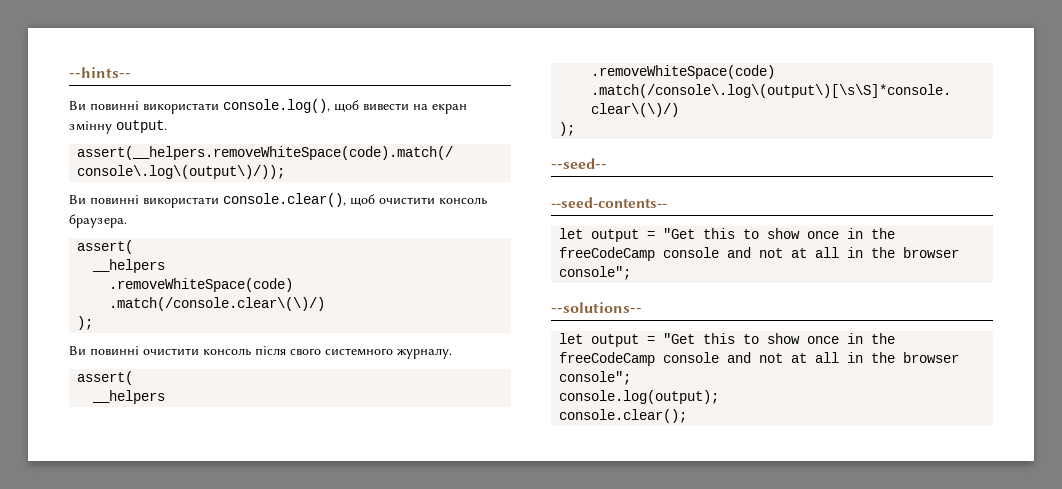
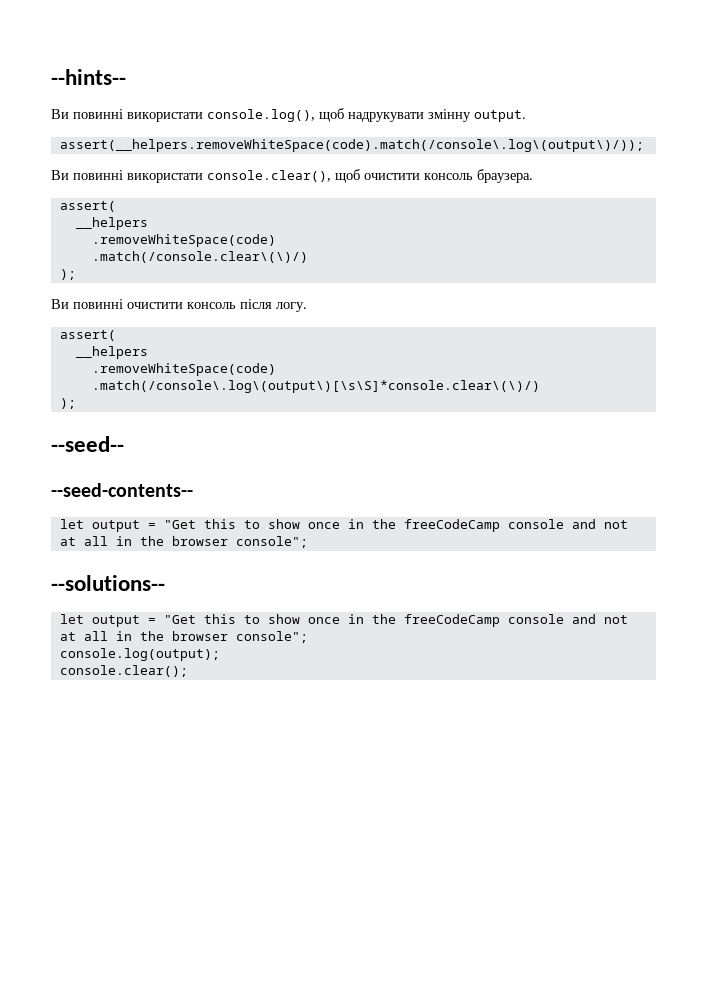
[363,103,467,114] вивести на екран -> [348,112,424,122] надрукувати
[290,348,452,359] свого системного журналу. -> [276,302,307,312] логу.

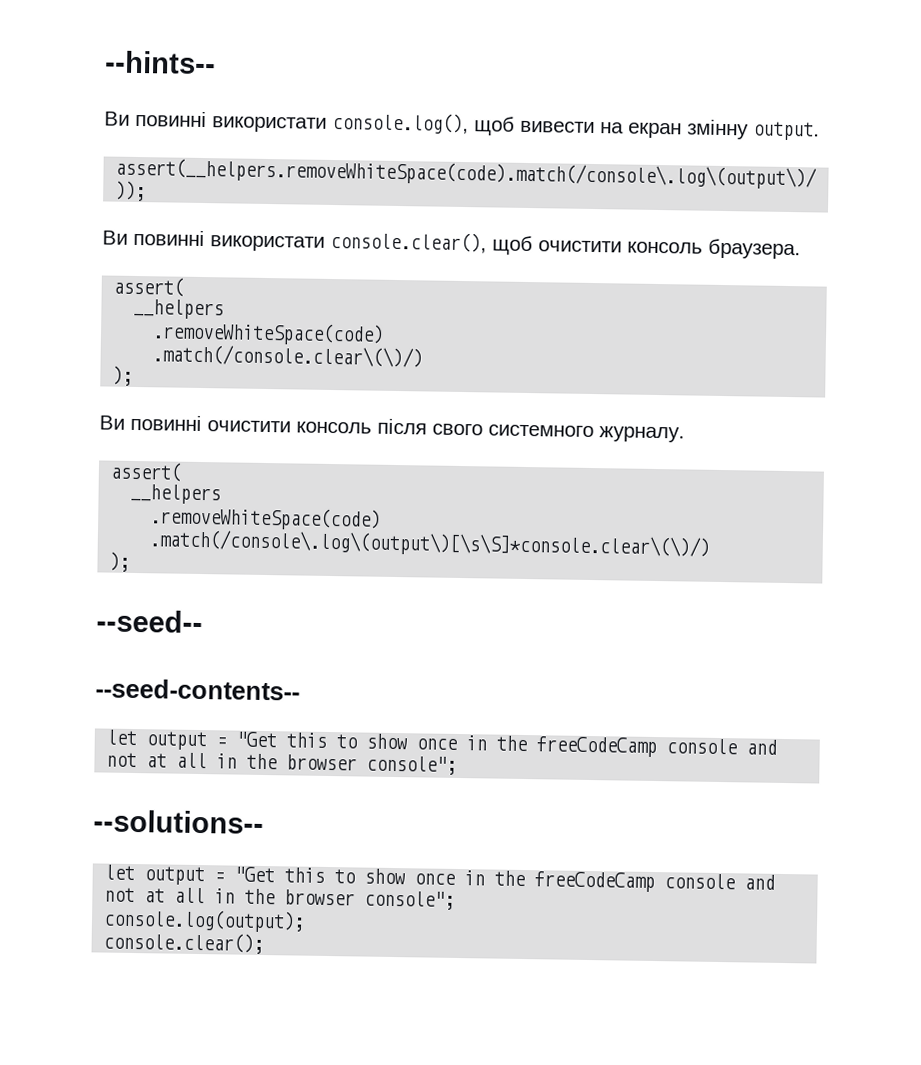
[348,112,424,122] надрукувати -> [520,120,682,139] вивести на екран
[276,302,307,312] логу. -> [432,423,685,443] свого системного журналу.

